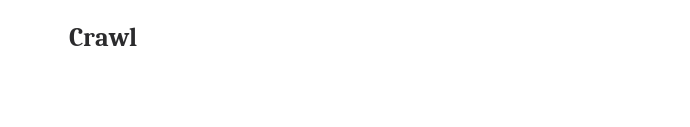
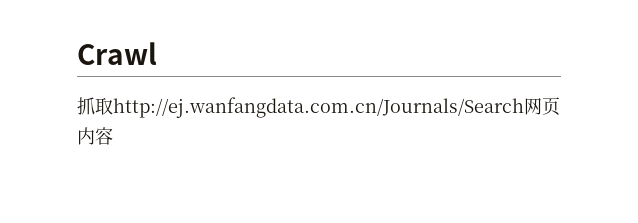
(137, 36) none -> [77,97,560,118] [77,127,113,145] // 抓取http://ej.wanfangdata.com.cn/Journals/Search网页内容

